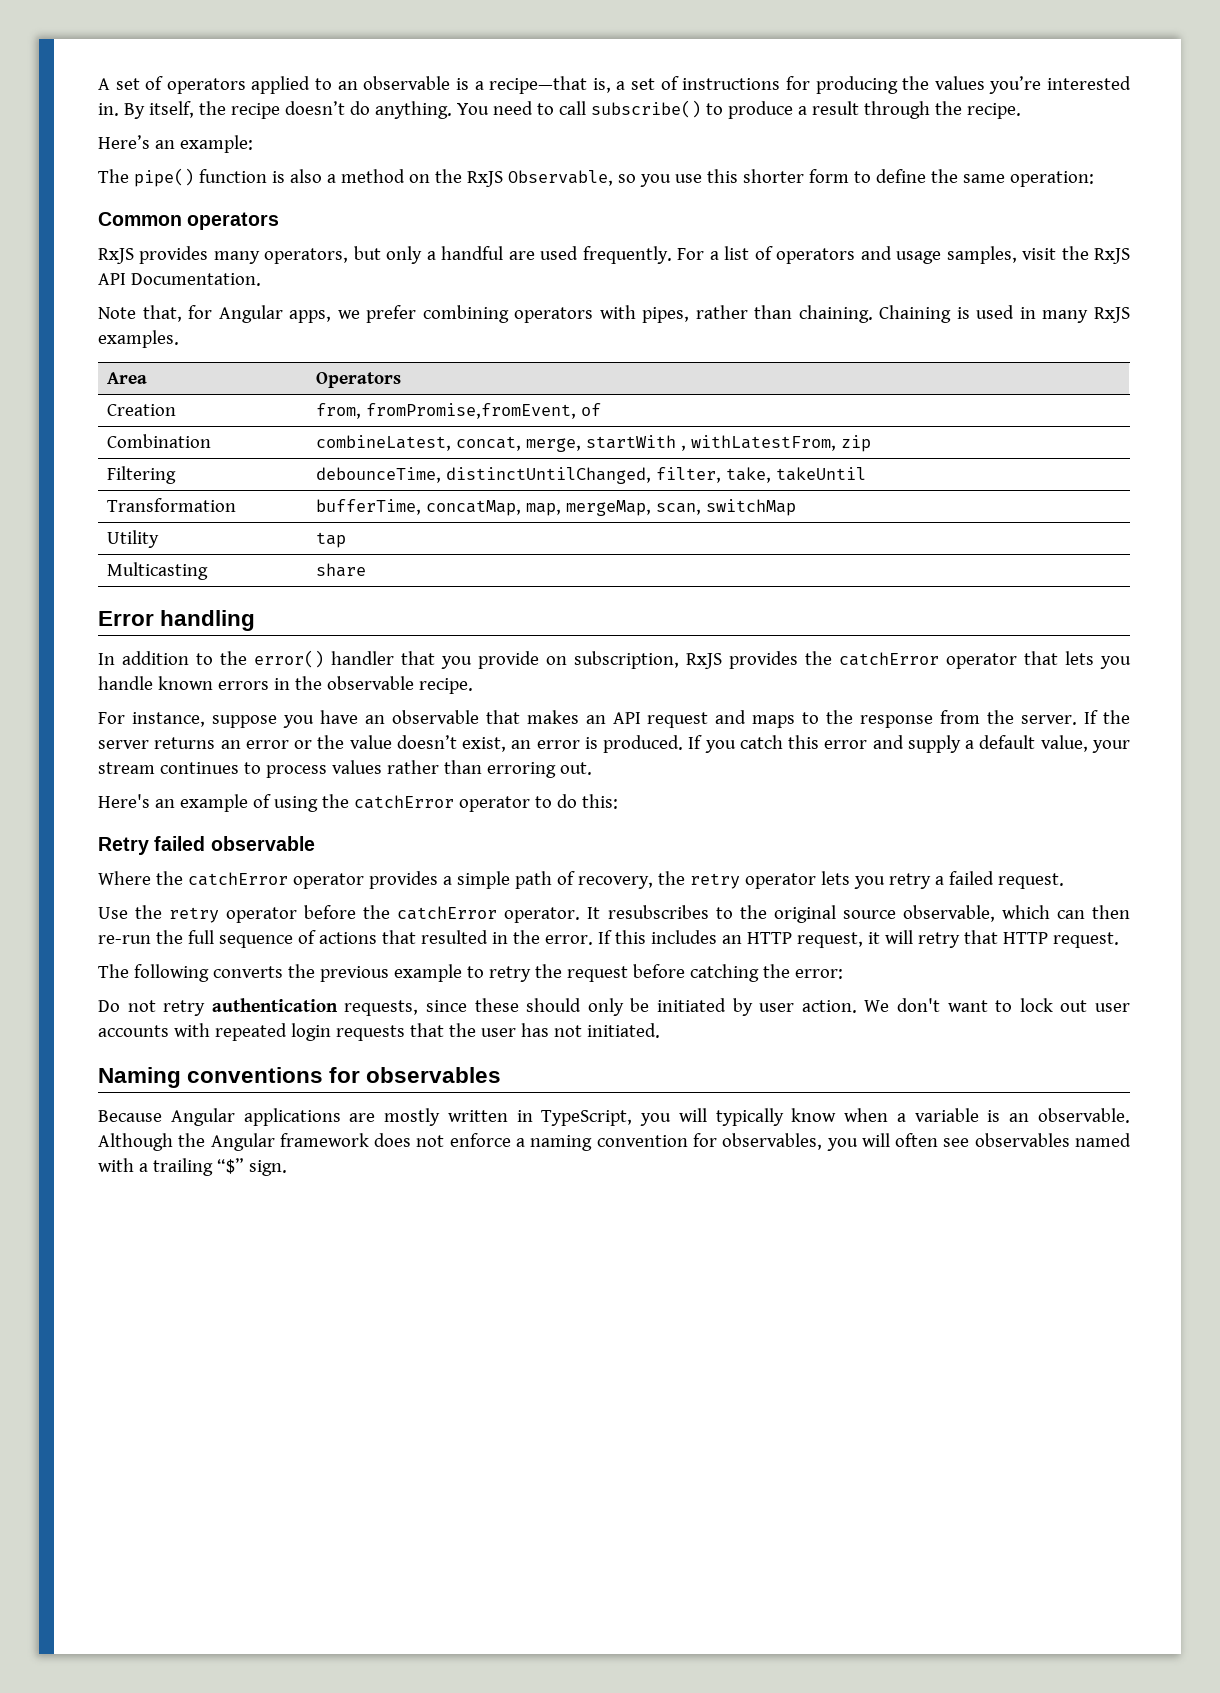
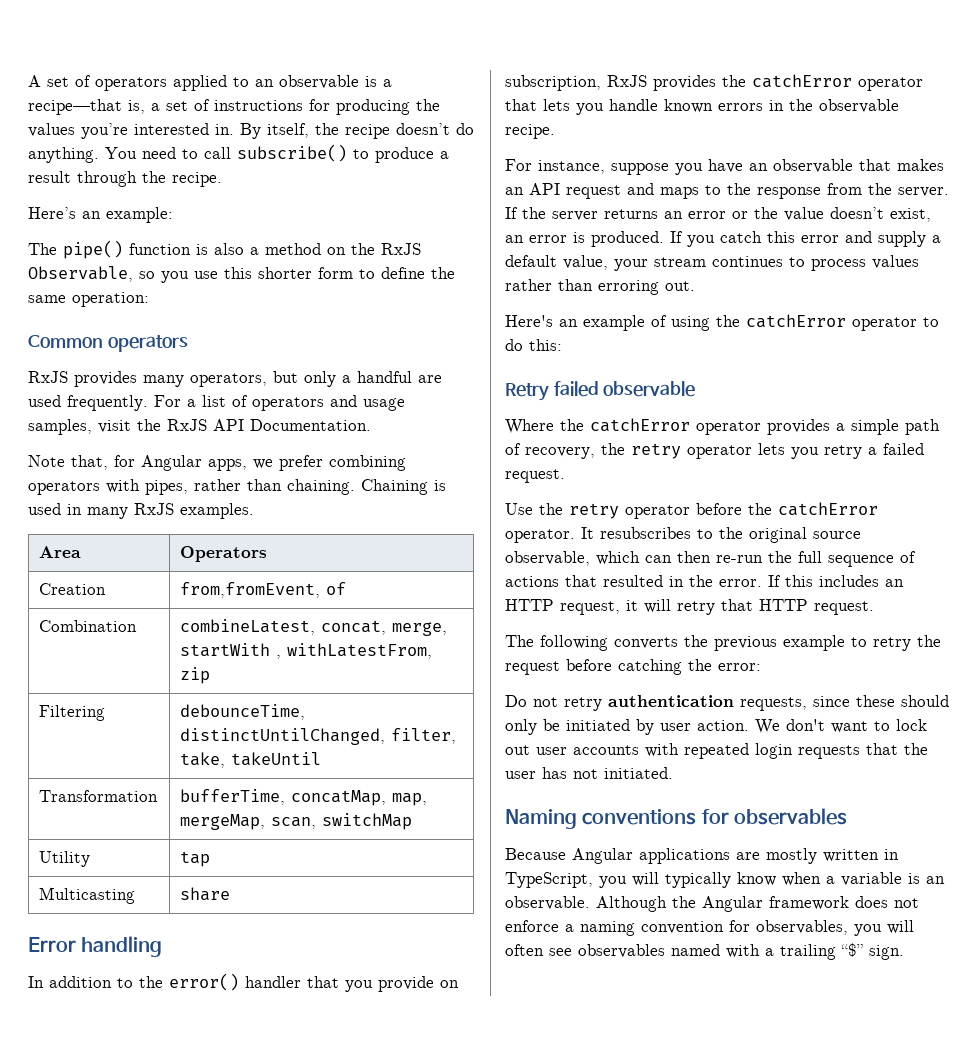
[316,403,577,419] from, fromPromise,fromEvent, -> [180,582,321,598] from,fromEvent,

